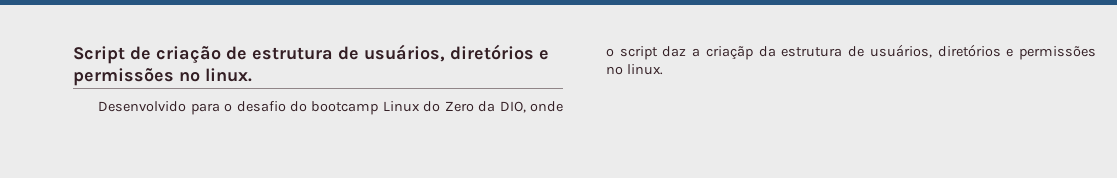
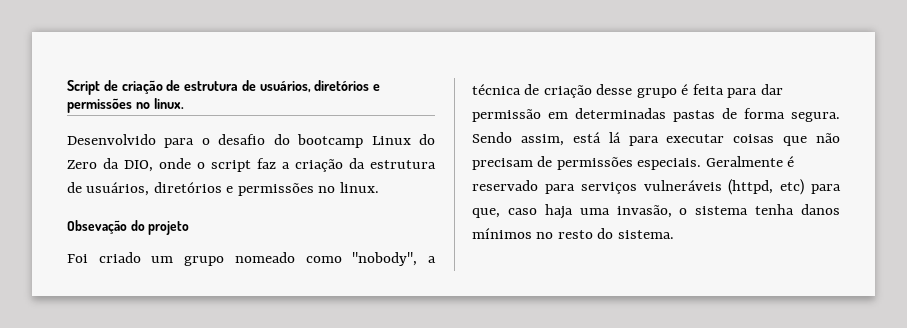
[662,46,753,60] daz a criaçãp -> [257,158,343,172] faz a criação
(663, 69) none -> [67,220,190,235] [67,252,437,266] [472,84,783,98] [472,108,840,122] [472,132,840,146] [472,156,795,170] [472,179,841,195] [472,204,840,219] [472,228,674,239] // Obsevação do projeto // Foi criado um grupo nomeado como "nobody", a técnica de criação desse grupo é feita para dar permissão em determinadas pastas de forma segura. Sendo assim, está lá para executar coisas que não precisam de permissões especiais. Geralmente é reservado para serviços vulneráveis (httpd, etc) para que, caso haja uma invasão, o sistema tenha danos mínimos no resto do sistema.

